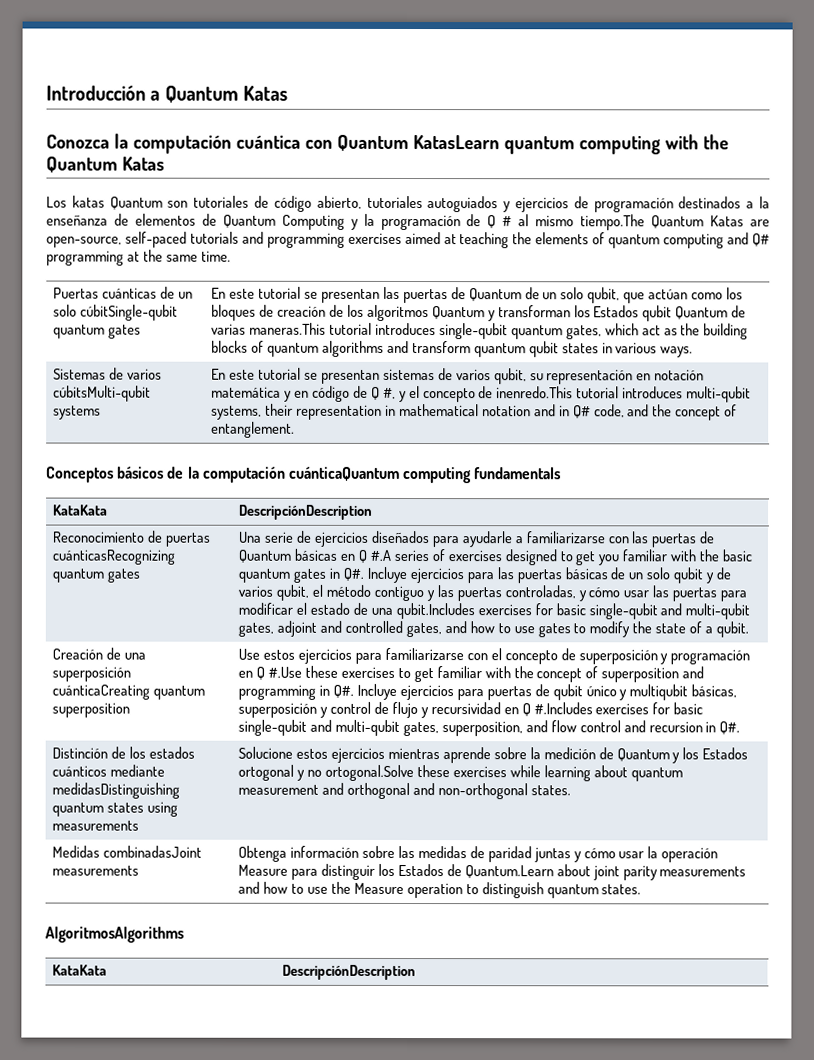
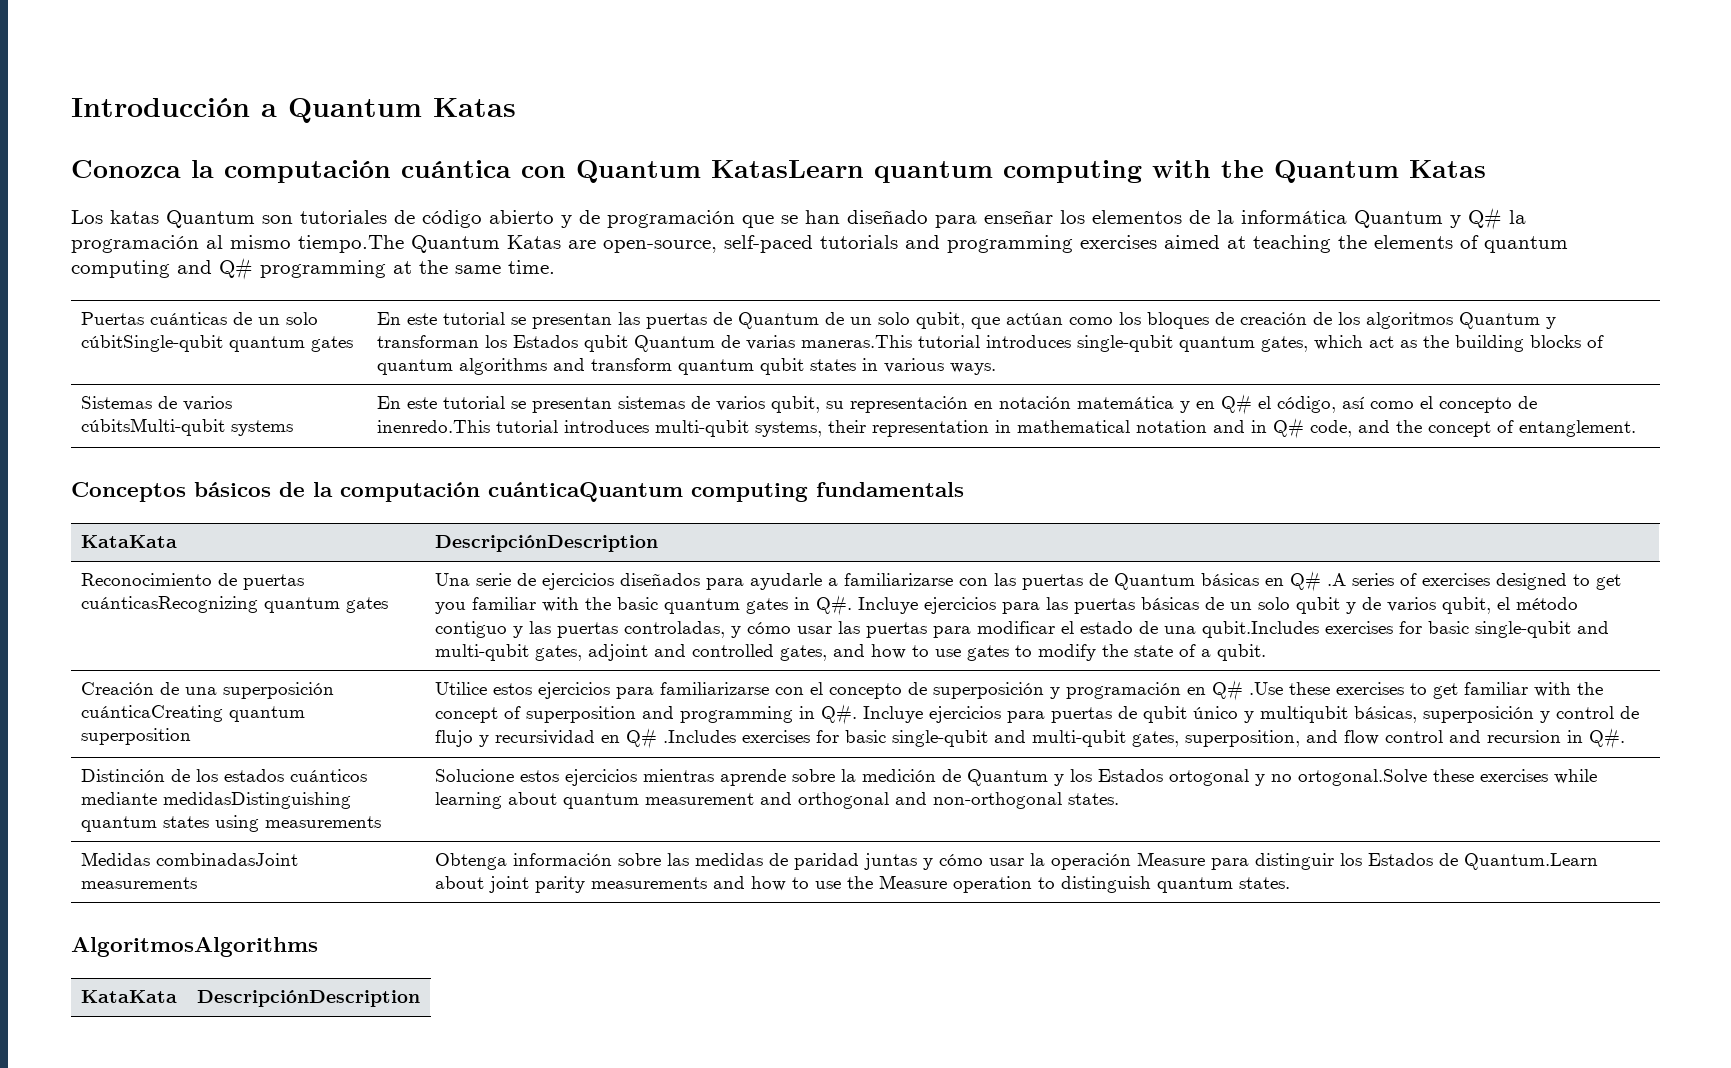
[316,195,770,213] [46,213,513,231] abierto, tutoriales autoguiados y ejercicios de programación destinados a la enseñanza de elementos de Quantum Computing y la programación de Q # -> [489,207,1526,230] [71,235,199,253] abierto y de programación que se han diseñado para enseñar los elementos de la informática Quantum y Q# la programación
[312,385,407,402] código de Q #, y -> [1220,394,1414,415] Q# el código, así como
[358,549,391,563] Q #.A -> [1289,571,1346,592] Q# .A
[238,648,261,660] Use -> [434,682,487,695] Utilice
[256,666,303,680] Q #.Use -> [1211,680,1283,701] Q# .Use
[521,702,593,717] Q #.Includes -> [625,728,736,749] Q# .Includes

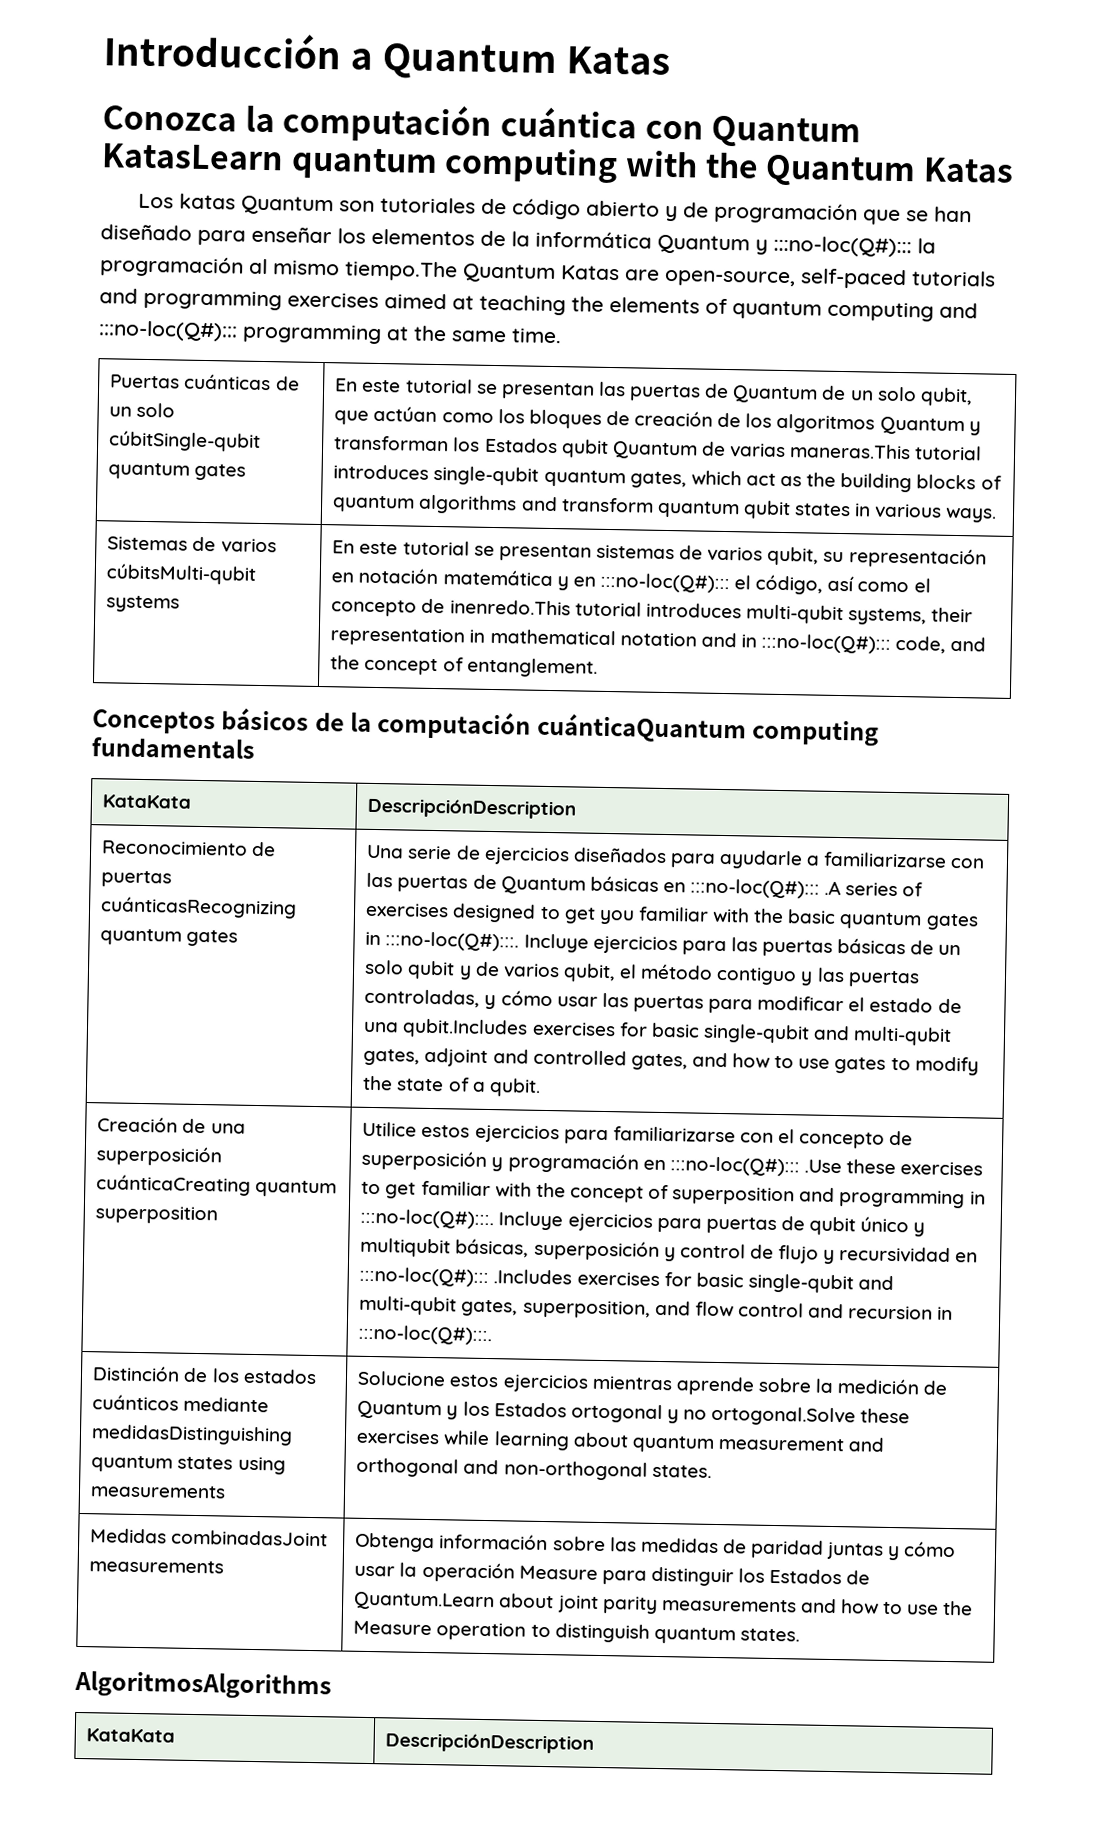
[1468,207,1502,230] Q# -> [773,235,912,258] :::no-loc(Q#):::
[219,257,253,280] Q# -> [98,320,238,342] :::no-loc(Q#):::
[1220,394,1252,415] Q# -> [599,572,730,594] :::no-loc(Q#):::
[1272,418,1304,439] Q# -> [761,633,892,654] :::no-loc(Q#):::
[1289,571,1321,592] Q# -> [690,878,821,899] :::no-loc(Q#):::
[815,595,852,616] Q#. -> [385,931,520,952] :::no-loc(Q#):::.
[1211,680,1243,701] Q# -> [669,1156,800,1177] :::no-loc(Q#):::
[820,704,857,725] Q#. -> [360,1208,495,1230] :::no-loc(Q#):::.
[625,728,657,749] Q# -> [359,1266,490,1288] :::no-loc(Q#):::
[1588,728,1625,749] Q#. -> [358,1324,493,1346] :::no-loc(Q#):::.

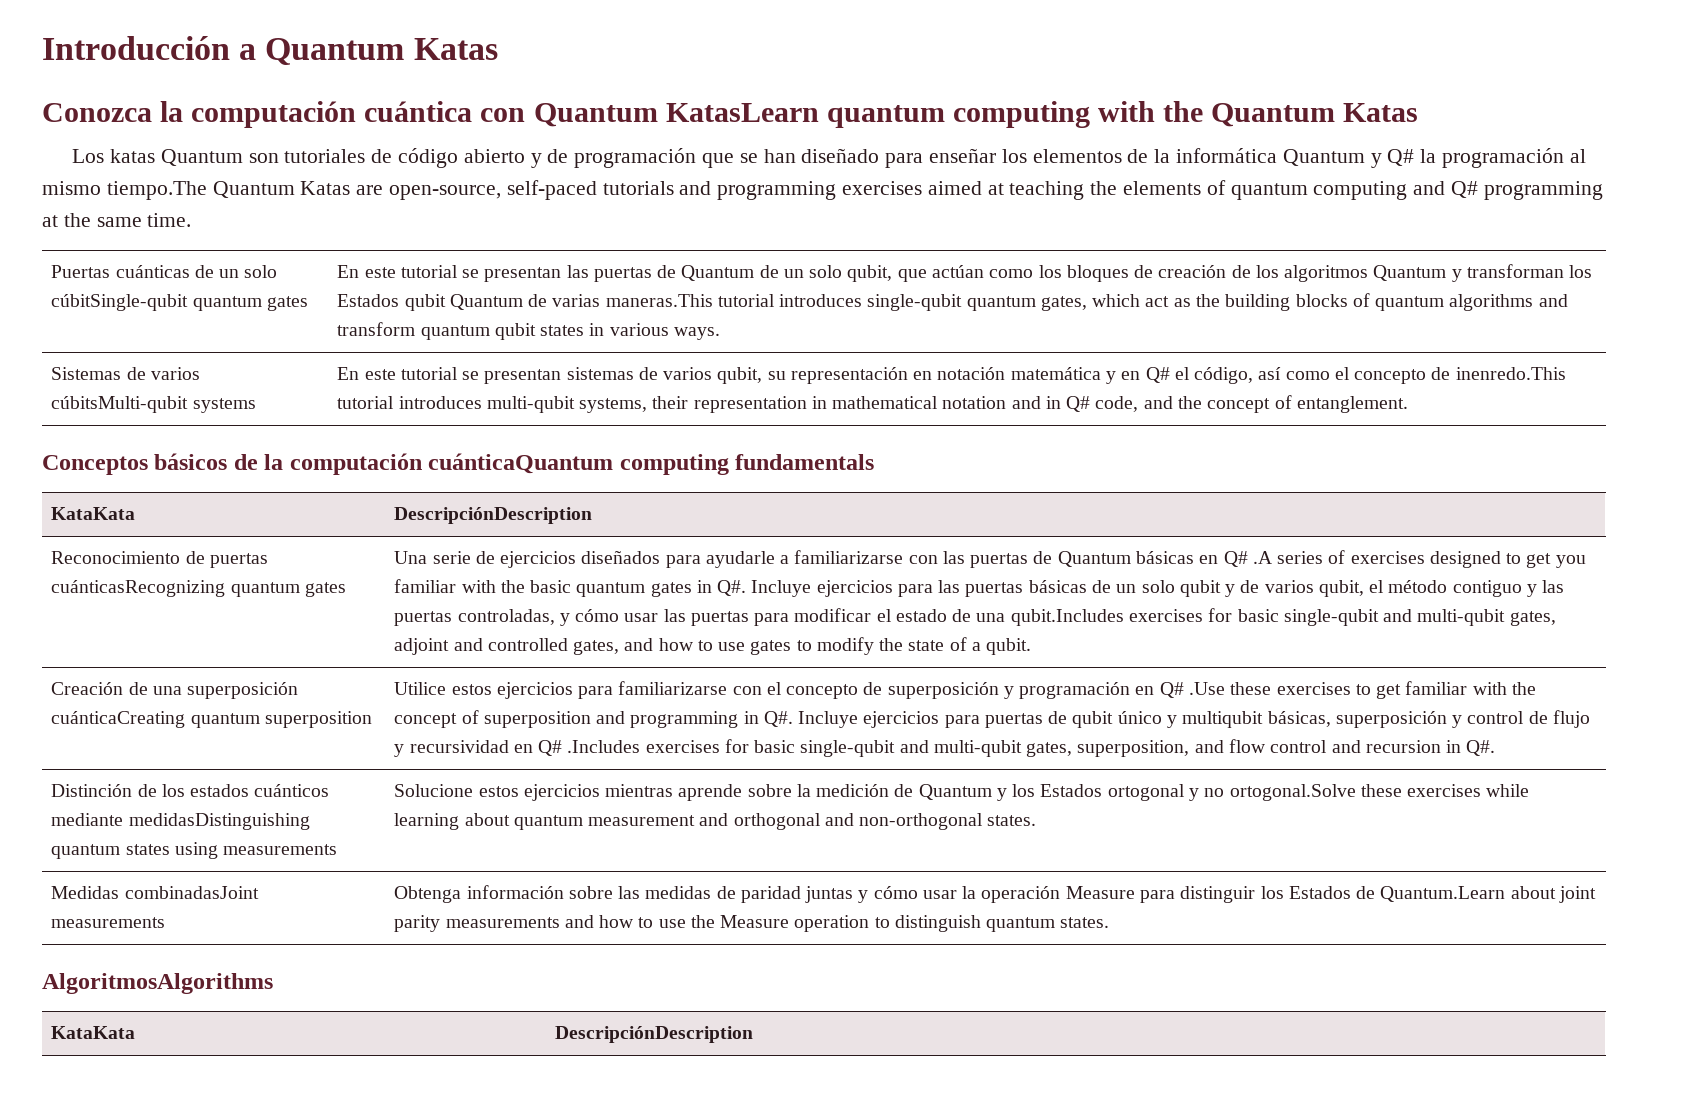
[773,235,912,258] :::no-loc(Q#)::: -> [1387,149,1415,166] Q#
[98,320,238,342] :::no-loc(Q#)::: -> [1451,181,1479,198] Q#
[599,572,730,594] :::no-loc(Q#)::: -> [1145,367,1170,383] Q#
[761,633,892,654] :::no-loc(Q#)::: -> [1066,396,1091,412] Q#
[690,878,821,899] :::no-loc(Q#)::: -> [1223,551,1248,567] Q#
[385,931,520,952] :::no-loc(Q#):::. -> [717,580,747,596] Q#.
[669,1156,800,1177] :::no-loc(Q#)::: -> [1159,682,1184,698] Q#
[360,1208,495,1230] :::no-loc(Q#):::. -> [763,711,793,727] Q#.
[359,1266,490,1288] :::no-loc(Q#)::: -> [538,740,563,756] Q#
[358,1324,493,1346] :::no-loc(Q#):::. -> [1466,740,1496,756] Q#.

